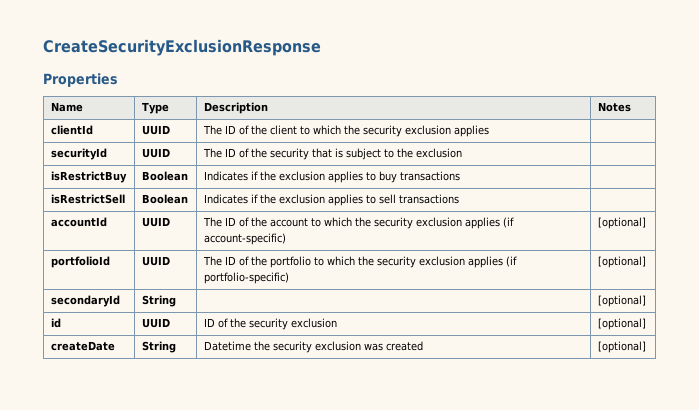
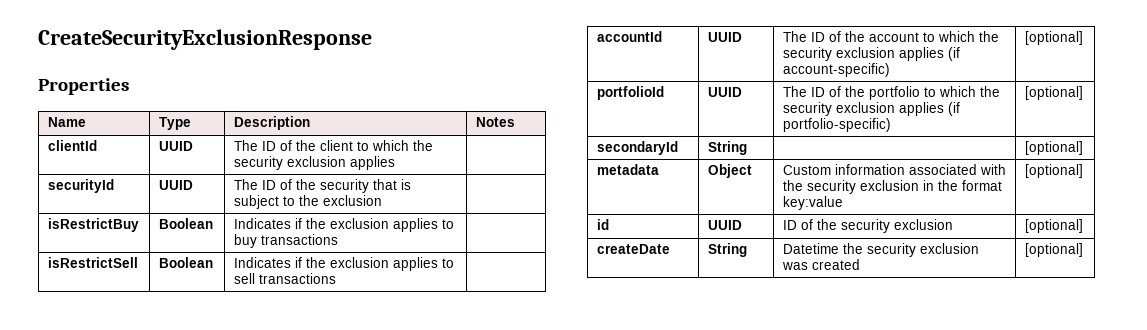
(646, 301) none -> [596,164,659,175] [707,164,752,178] [782,164,1006,175] [782,180,1002,194] [782,196,843,210] [1024,164,1083,178] // metadata | Object | Custom information associated with the security exclusion in the format key:value | [optional]

